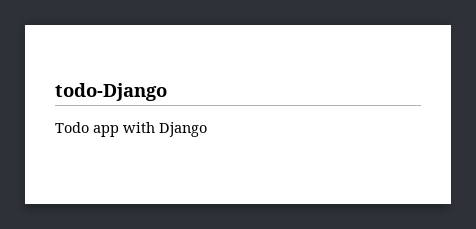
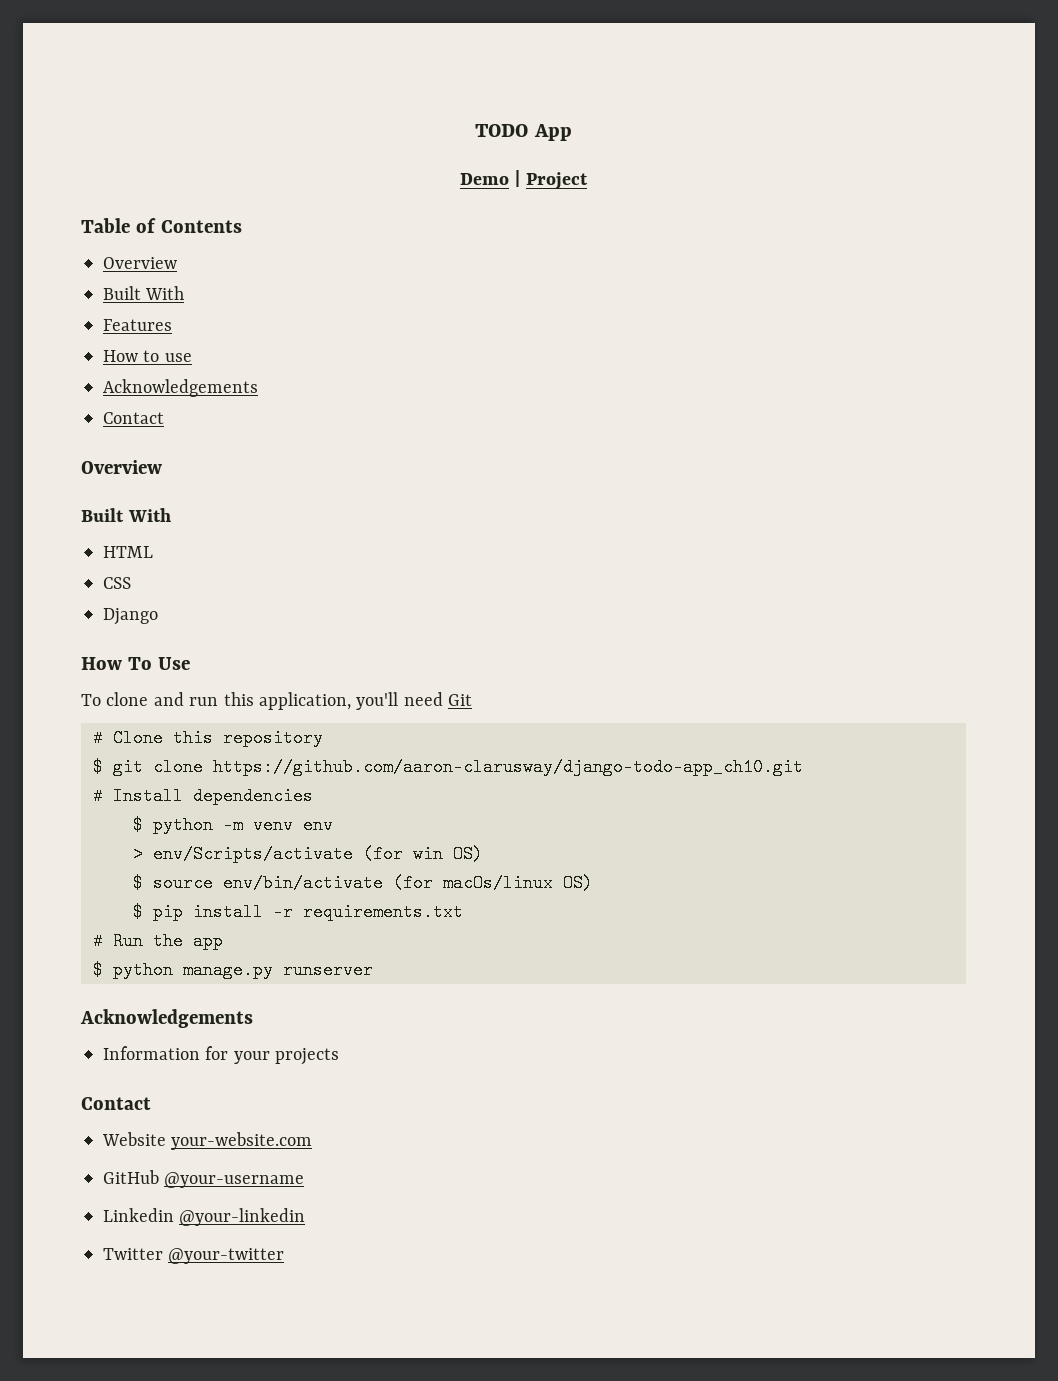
[55,83,167,101] [55,122,207,137] todo-Django // Todo app with Django -> [475,124,572,141] [460,170,588,190] [81,218,242,233] [103,257,177,269] [103,286,185,300] [103,319,172,331] [103,350,192,362] [103,379,258,397] [103,412,164,424] [81,460,162,474] [81,508,171,522] [103,546,153,558] [103,577,131,589] [103,608,158,625] [81,657,190,670] [81,692,473,710] [93,729,323,747] [93,758,803,776] [93,787,313,805] [133,816,333,834] [133,845,483,863] [133,874,593,892] [133,903,463,921] [93,932,223,950] [93,961,373,979] [80,1009,253,1028] [103,1046,340,1065] [81,1097,151,1110] [102,1132,313,1150] [103,1170,305,1188] [103,1208,306,1226] [103,1248,285,1264] TODO App // Demo | Project // Table of Contents // Overview // Built With // Features // How to use // Acknowledgements // Contact // Overview // Built With // HTML // CSS // Django // How To Use // To clone and run this application, you'll need Git // # Clone this repository // $ git clone https://github.com/aaron-clarusway/django-todo-app_ch10.git // # Install dependencies // $ python -m venv env // > env/Scripts/activate (for win OS) // $ source env/bin/activate (for macOs/linux OS) // $ pip install -r requirements.txt // # Run the app // $ python manage.py runserver // Acknowledgements // Information for your projects // Contact // Website your-website.com // GitHub @your-username // Linkedin @your-linkedin // Twitter @your-twitter

